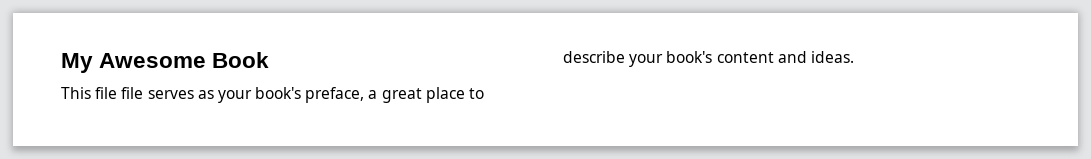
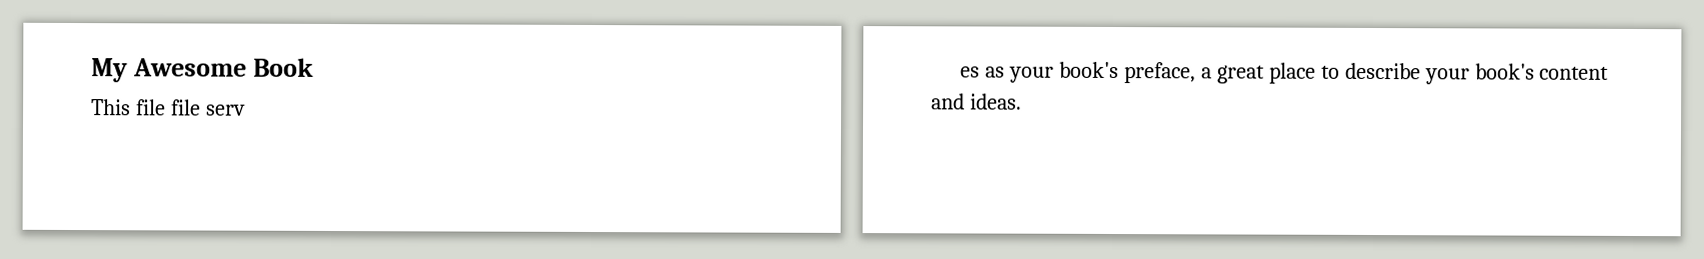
[147,90,194,99] serves -> [205,104,246,116] [960,66,981,78] serv // es

